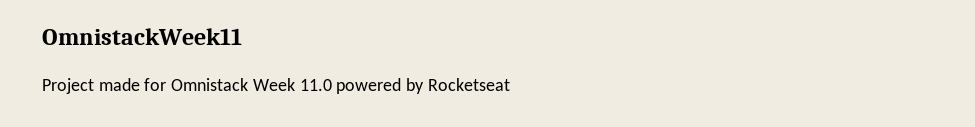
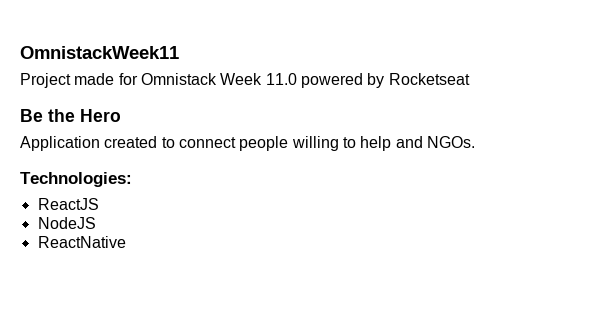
(510, 84) none -> [20,109,121,122] [20,136,475,151] [20,172,132,187] [37,198,99,210] [37,217,96,229] [37,236,126,248] // Be the Hero // Application created to connect people willing to help and NGOs. // Technologies: // ReactJS // NodeJS // ReactNative

